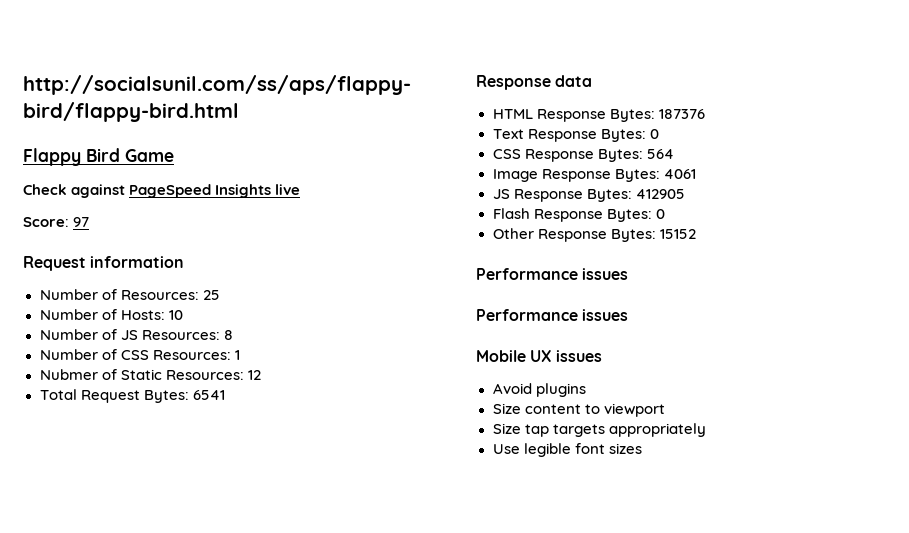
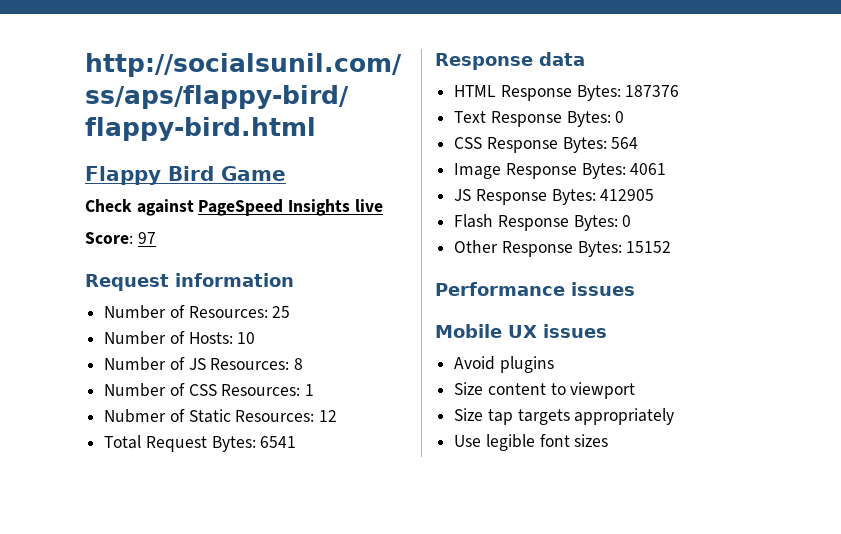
[476,309,629,321] // Performance issues -> (635, 289) none

